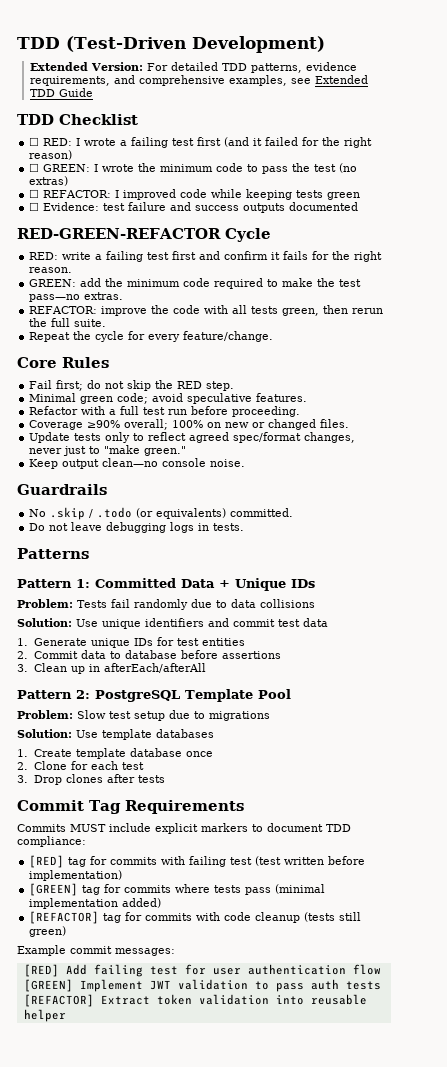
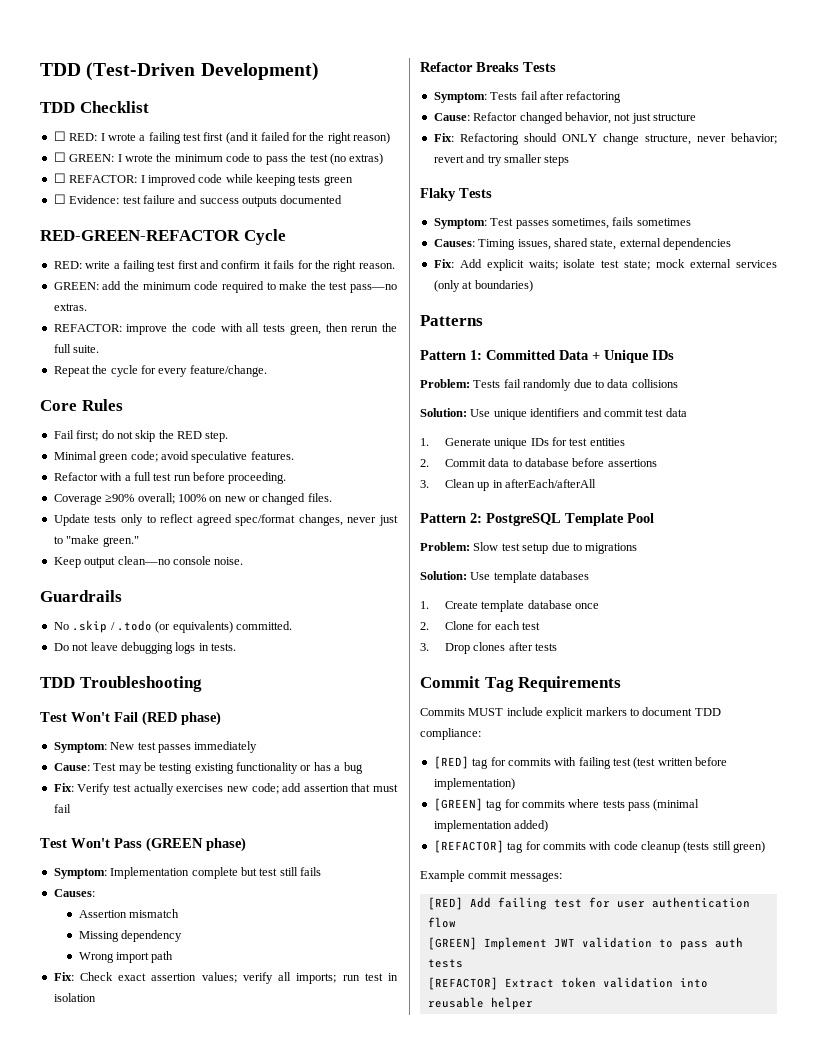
[29,62,357,73] [29,75,368,86] [29,88,93,97] // Extended Version: For detailed TDD patterns, evidence requirements, and comprehensive examples, see Extended TDD Guide -> (319, 71) none
(245, 527) none -> [40,676,202,692] [40,711,221,726] [53,741,258,753] [53,762,363,774] [53,783,398,795] [53,804,71,813] [40,837,246,852] [53,867,321,879] [53,889,95,897] [78,909,179,918] [78,930,182,942] [78,951,174,963] [53,972,399,984] [53,993,96,1002] [420,62,556,72] [433,91,622,103] [433,112,696,124] [433,133,777,145] [433,154,570,166] [420,188,492,201] [433,217,691,229] [433,238,731,250] [433,259,777,271] [433,280,533,292] // TDD Troubleshooting // Test Won't Fail (RED phase) // Symptom: New test passes immediately // Cause: Test may be testing existing functionality or has a bug // Fix: Verify test actually exercises new code; add assertion that must fail // Test Won't Pass (GREEN phase) // Symptom: Implementation complete but test still fails // Causes: // Assertion mismatch // Missing dependency // Wrong import path // Fix: Check exact assertion values; verify all imports; run test in isolation // Refactor Breaks Tests // Symptom: Tests fail after refactoring // Cause: Refactor changed behavior, not just structure // Fix: Refactoring should ONLY change structure, never behavior; revert and try smaller steps // Flaky Tests // Symptom: Test passes sometimes, fails sometimes // Causes: Timing issues, shared state, external dependencies // Fix: Add explicit waits; isolate test state; mock external services (only at boundaries)

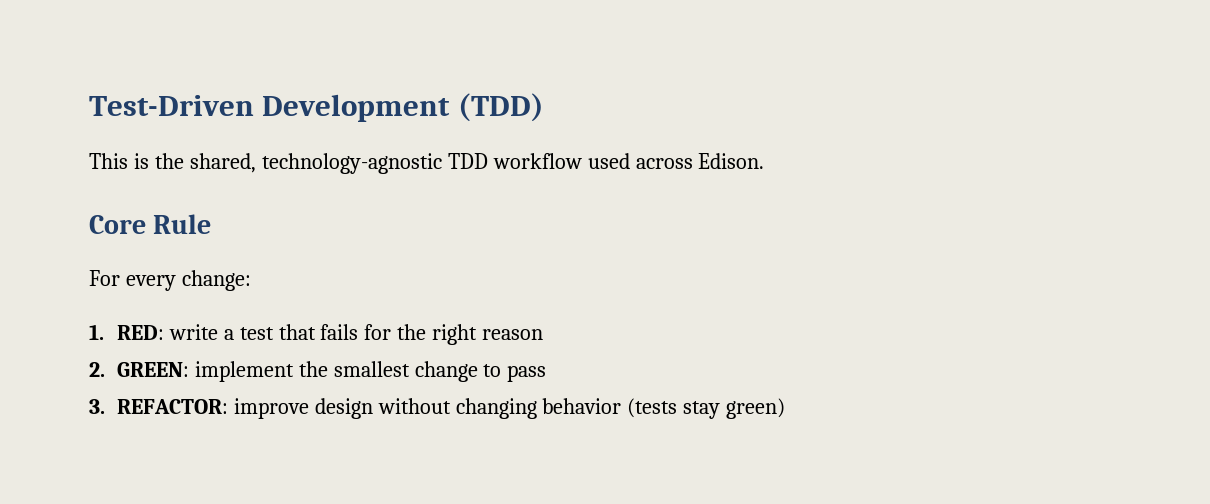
[40,62,319,81] [40,101,149,113] [53,131,390,144] [53,152,384,165] [53,173,353,186] [53,194,343,207] [40,229,286,245] [53,260,395,272] [53,281,397,293] [53,303,87,311] [53,323,397,335] [53,344,100,353] [53,365,267,377] [40,399,123,411] [53,430,229,442] [53,451,294,463] [53,472,287,484] [53,493,332,505] [53,514,398,526] [53,535,139,547] [53,556,244,568] [40,590,122,602] [53,620,292,633] [53,642,236,654] [40,676,202,692] [40,711,221,726] [53,741,258,753] [53,762,363,774] [53,783,398,795] [53,804,71,813] [40,837,246,852] [53,867,321,879] [53,889,95,897] [78,909,179,918] [78,930,182,942] [78,951,174,963] [53,972,399,984] [53,993,96,1002] [420,62,556,72] [433,91,622,103] [433,112,696,124] [433,133,777,145] [433,154,570,166] [420,188,492,201] [433,217,691,229] [433,238,731,250] [433,259,777,271] [433,280,533,292] [420,315,483,326] [420,350,674,363] [420,379,678,391] [420,408,687,420] [420,437,625,449] [420,458,657,467] [420,479,596,491] [420,513,654,526] [420,542,638,554] [420,571,590,583] [420,600,599,612] [420,621,540,630] [420,642,557,654] [420,676,622,692] [420,707,721,719] [420,728,481,740] [433,756,728,769] [433,778,515,790] [433,798,700,811] [433,820,549,832] [433,840,766,853] [420,870,562,882] [427,897,750,910] [427,917,456,928] [427,937,743,950] [427,959,463,968] [427,977,708,990] [427,997,533,1010] TDD (Test-Driven Development) // TDD Checklist // ☐ RED: I wrote a failing test first (and it failed for the right reason) // ☐ GREEN: I wrote the minimum code to pass the test (no extras) // ☐ REFACTOR: I improved code while keeping tests green // ☐ Evidence: test failure and success outputs documented // RED-GREEN-REFACTOR Cycle // RED: write a failing test first and confirm it fails for the right reason. // GREEN: add the minimum code required to make the test pass—no extras. // REFACTOR: improve the code with all tests green, then rerun the full suite. // Repeat the cycle for every feature/change. // Core Rules // Fail first; do not skip the RED step. // Minimal green code; avoid speculative features. // Refactor with a full test run before proceeding. // Coverage ≥90% overall; 100% on new or changed files. // Update tests only to reflect agreed spec/format changes, never just to "make green." // Keep output clean—no console noise. // Guardrails // No .skip / .todo (or equivalents) committed. // Do not leave debugging logs in tests. // TDD Troubleshooting // Test Won't Fail (RED phase) // Symptom: New test passes immediately // Cause: Test may be testing existing functionality or has a bug // Fix: Verify test actually exercises new code; add assertion that must fail // Test Won't Pass (GREEN phase) // Symptom: Implementation complete but test still fails // Causes: // Assertion mismatch // Missing dependency // Wrong import path // Fix: Check exact assertion values; verify all imports; run test in isolation // Refactor Breaks Tests // Symptom: Tests fail after refactoring // Cause: Refactor changed behavior, not just structure // Fix: Refactoring should ONLY change structure, never behavior; revert and try smaller steps // Flaky Tests // Symptom: Test passes sometimes, fails sometimes // Causes: Timing issues, shared state, external dependencies // Fix: Add explicit waits; isolate test state; mock external services (only at boundaries) // Patterns // Pattern 1: Committed Data + Unique IDs // Problem: Tests fail randomly due to data collisions // Solution: Use unique identifiers and commit test data // 1. Generate unique IDs for test entities // 2. Commit data to database before assertions // 3. Clean up in afterEach/afterAll // Pattern 2: PostgreSQL Template Pool // Problem: Slow test setup due to migrations // Solution: Use template databases // 1. Create template database once // 2. Clone for each test // 3. Drop clones after tests // Commit Tag Requirements // Commits MUST include explicit markers to document TDD compliance: // [RED] tag for commits with failing test (test written before implementation) // [GREEN] tag for commits where tests pass (minimal implementation added) // [REFACTOR] tag for commits with code cleanup (tests still green) // Example commit messages: // [RED] Add failing test for user authentication flow // [GREEN] Implement JWT validation to pass auth tests // [REFACTOR] Extract token validation into reusable helper -> [89,93,544,122] [89,153,765,174] [89,214,212,234] [89,270,251,291] [89,324,544,345] [89,361,547,382] [89,398,786,419] Test-Driven Development (TDD) // This is the shared, technology-agnostic TDD workflow used across Edison. // Core Rule // For every change: // 1. RED: write a test that fails for the right reason // 2. GREEN: implement the smallest change to pass // 3. REFACTOR: improve design without changing behavior (tests stay green)

